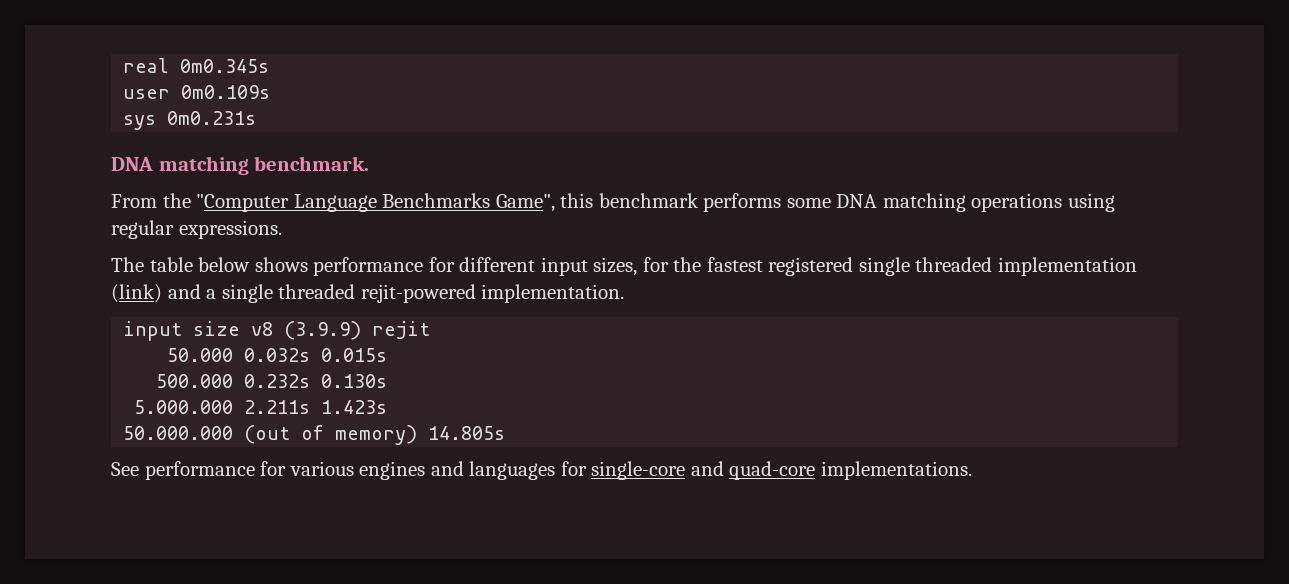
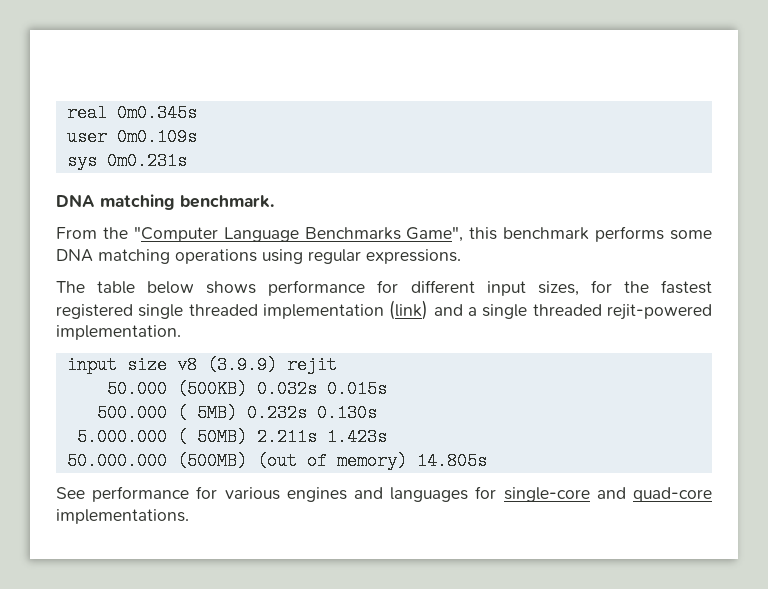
(234, 355) none -> [176,380,247,398] (500KB)
(234, 381) none -> [176,404,237,422] ( 5MB)
(234, 407) none -> [176,428,247,446] ( 50MB)
(234, 433) none -> [176,452,247,470] (500MB)

